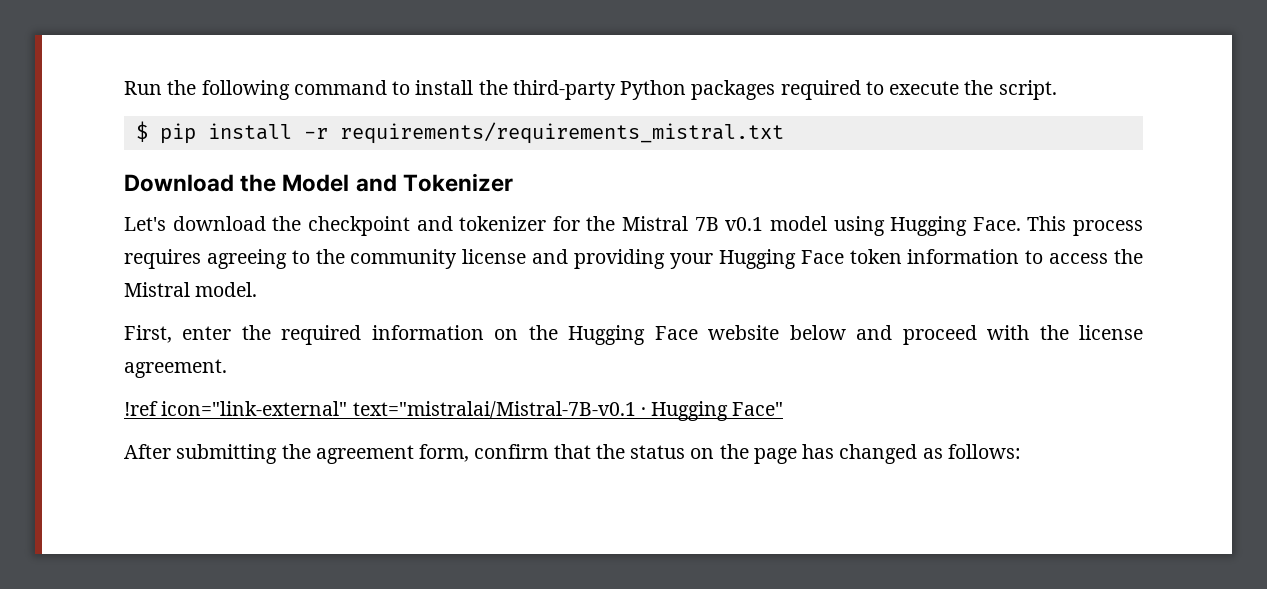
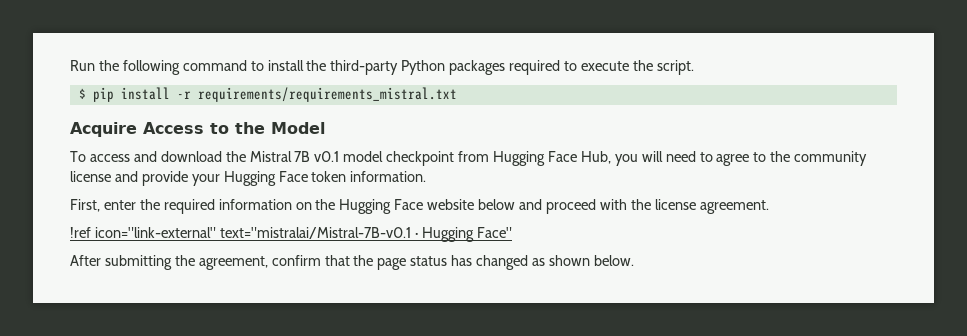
[124,174,234,192] Download -> [70,122,229,137] Acquire Access to
[355,173,513,192] [124,216,1143,236] [124,249,287,269] and Tokenizer // Let's download the checkpoint and tokenizer for the Mistral 7B v0.1 model using Hugging Face. This process requires agreeing -> [70,151,750,166] // To access and download the Mistral 7B v0.1 model checkpoint from Hugging Face Hub, you will need to agree
[574,249,666,269] providing -> [141,171,188,186] provide
[907,249,1143,264] [124,282,258,297] information to access the Mistral model. -> [350,171,427,182] information.
[315,444,470,464] agreement form, -> [198,256,268,270] agreement,
[630,444,797,464] status on the page -> [377,256,448,270] page status
[947,444,1021,459] follows: -> [548,255,634,266] shown below.

